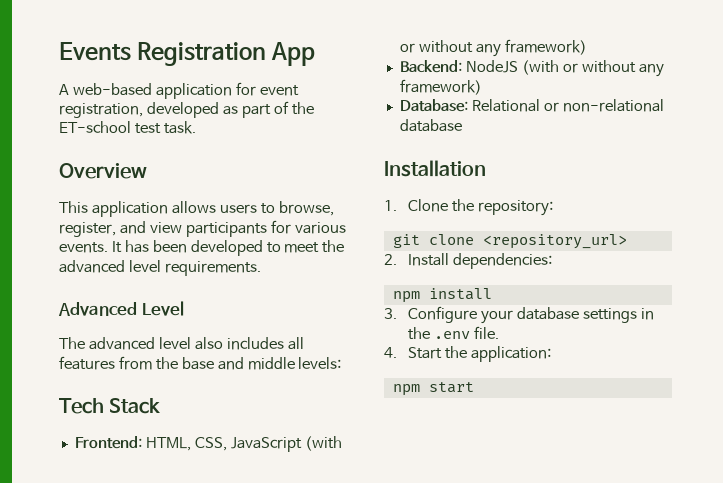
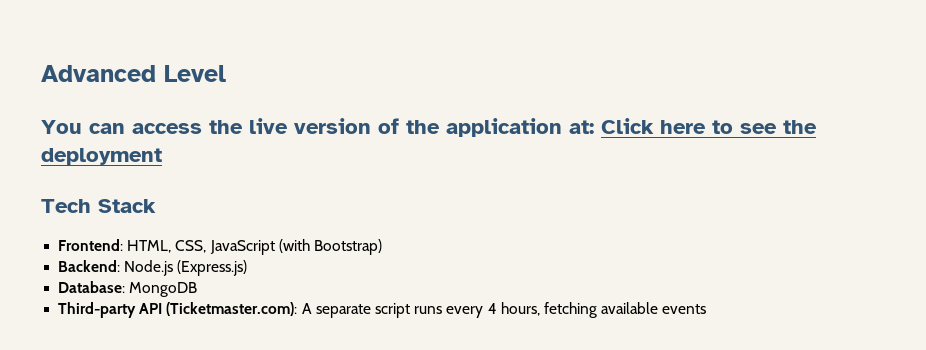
[59,42,316,66] [59,82,299,99] [59,101,314,118] [59,121,196,134] [59,163,147,179] [59,201,334,217] [59,220,346,237] [59,240,345,256] [59,260,261,276] [58,301,184,316] [59,337,304,350] [59,356,342,370] Events Registration App // A web-based application for event registration, developed as part of the ET-school test task. // Overview // This application allows users to browse, register, and view participants for various events. It has been developed to meet the advanced level requirements. // Advanced Level // The advanced level also includes all features from the base and middle levels: -> [41,65,226,82] [41,118,817,137] [41,148,162,165] Advanced Level // You can access the live version of the application at: Click here to see the deployment
[399,39,587,57] [399,60,664,77] [399,79,482,95] [399,99,664,112] [399,119,462,132] [384,160,486,177] [384,199,554,216] [392,234,627,249] [384,253,553,269] [392,288,492,303] [384,306,655,324] [408,326,500,340] [384,346,552,362] [392,382,474,396] or without any framework) // Backend: NodeJS (with or without any framework) // Database: Relational or non-relational database // Installation // 1. Clone the repository: // git clone <repository_url> // 2. Install dependencies: // npm install // 3. Configure your database settings in the .env file. // 4. Start the application: // npm start -> [313,239,382,255] [58,260,248,276] [58,281,198,297] [58,302,707,318] Bootstrap) // Backend: Node.js (Express.js) // Database: MongoDB // Third-party API (Ticketmaster.com): A separate script runs every 4 hours, fetching available events

